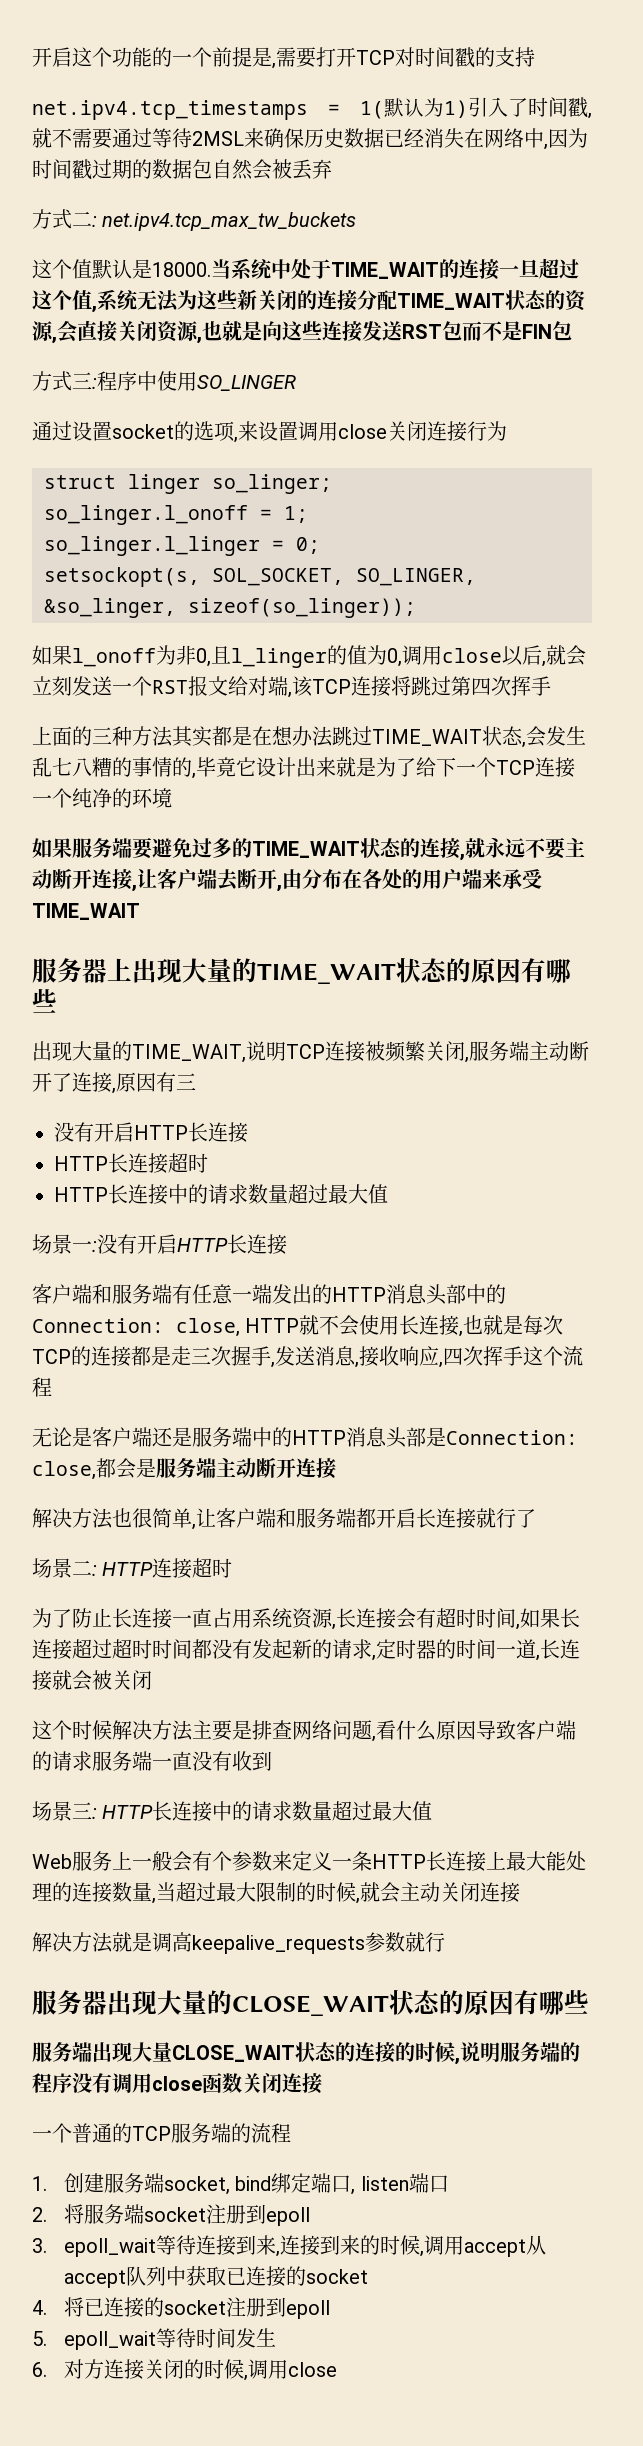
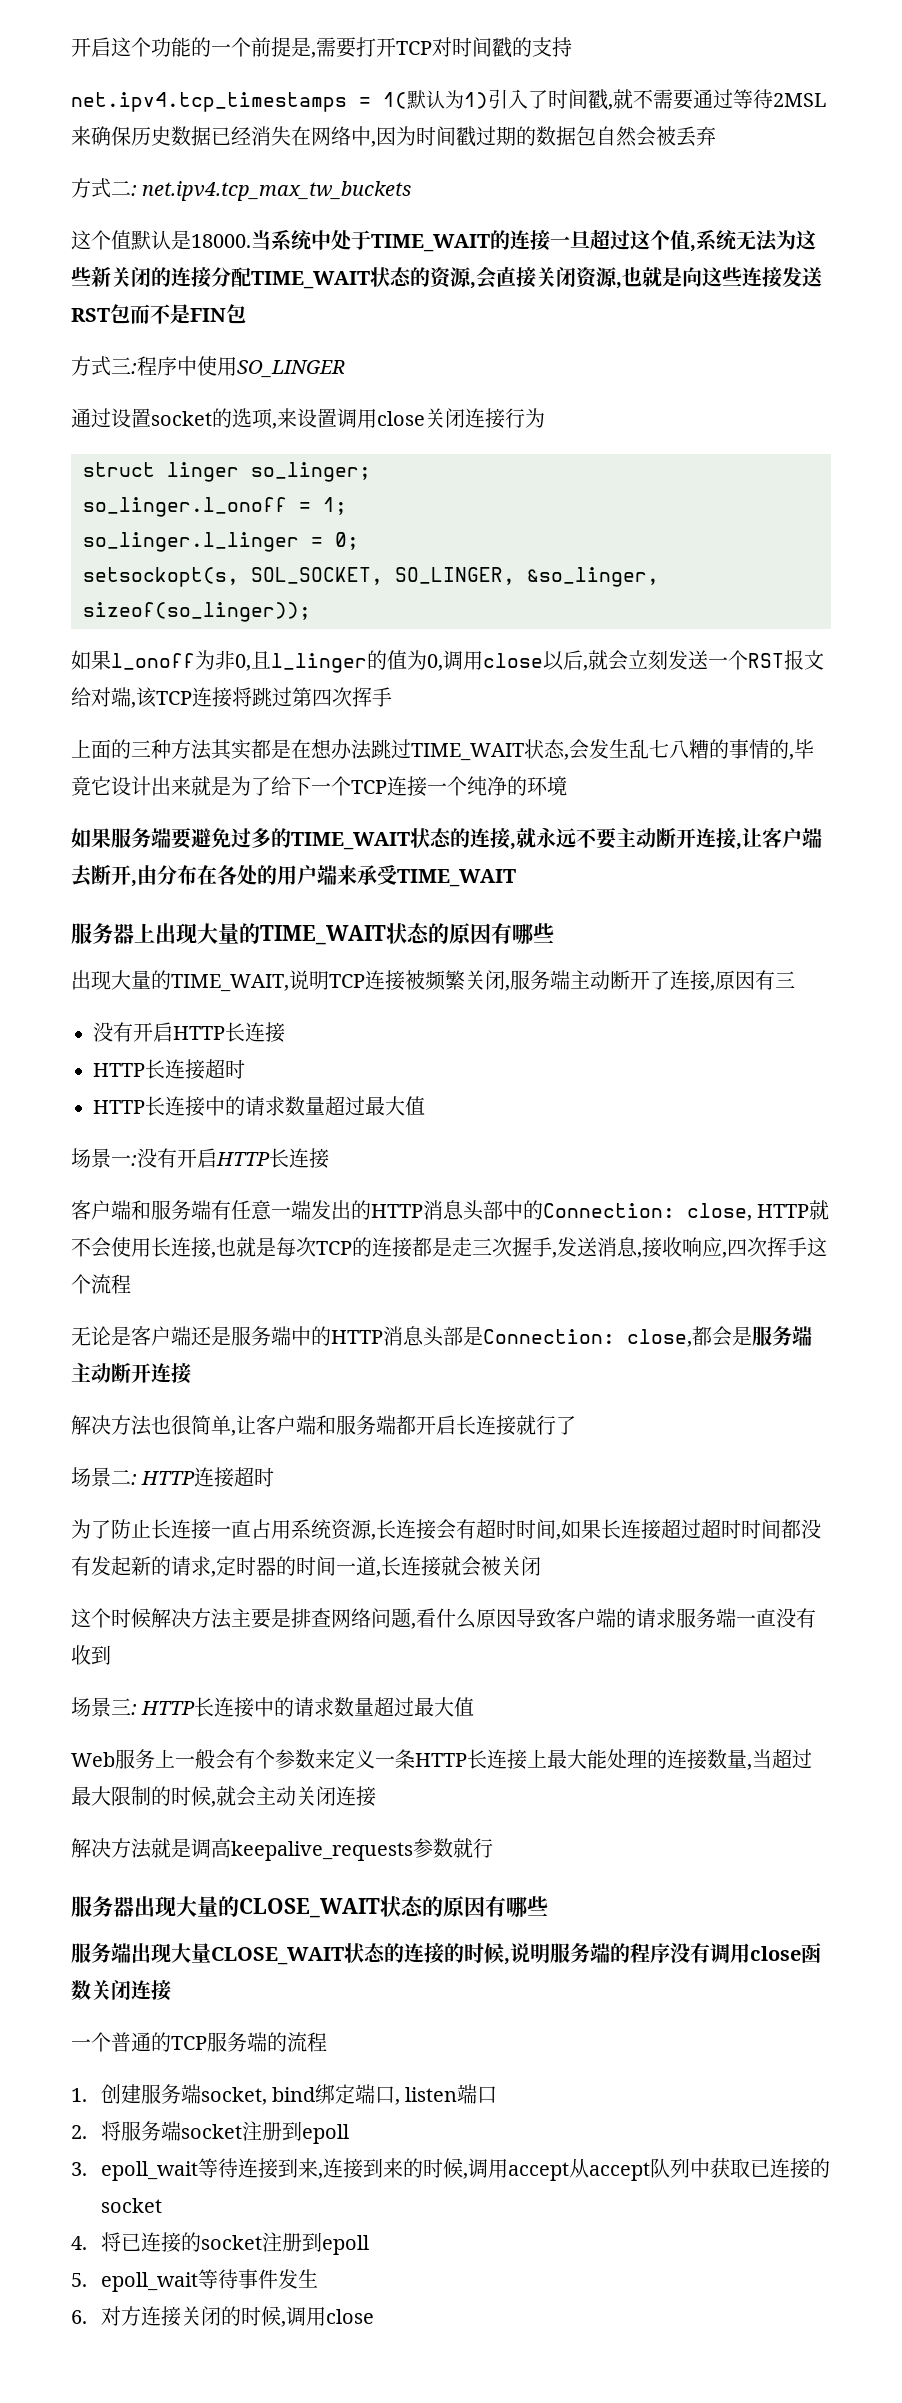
[195,2328,236,2348] 时间 -> [237,2269,278,2289] 事件

